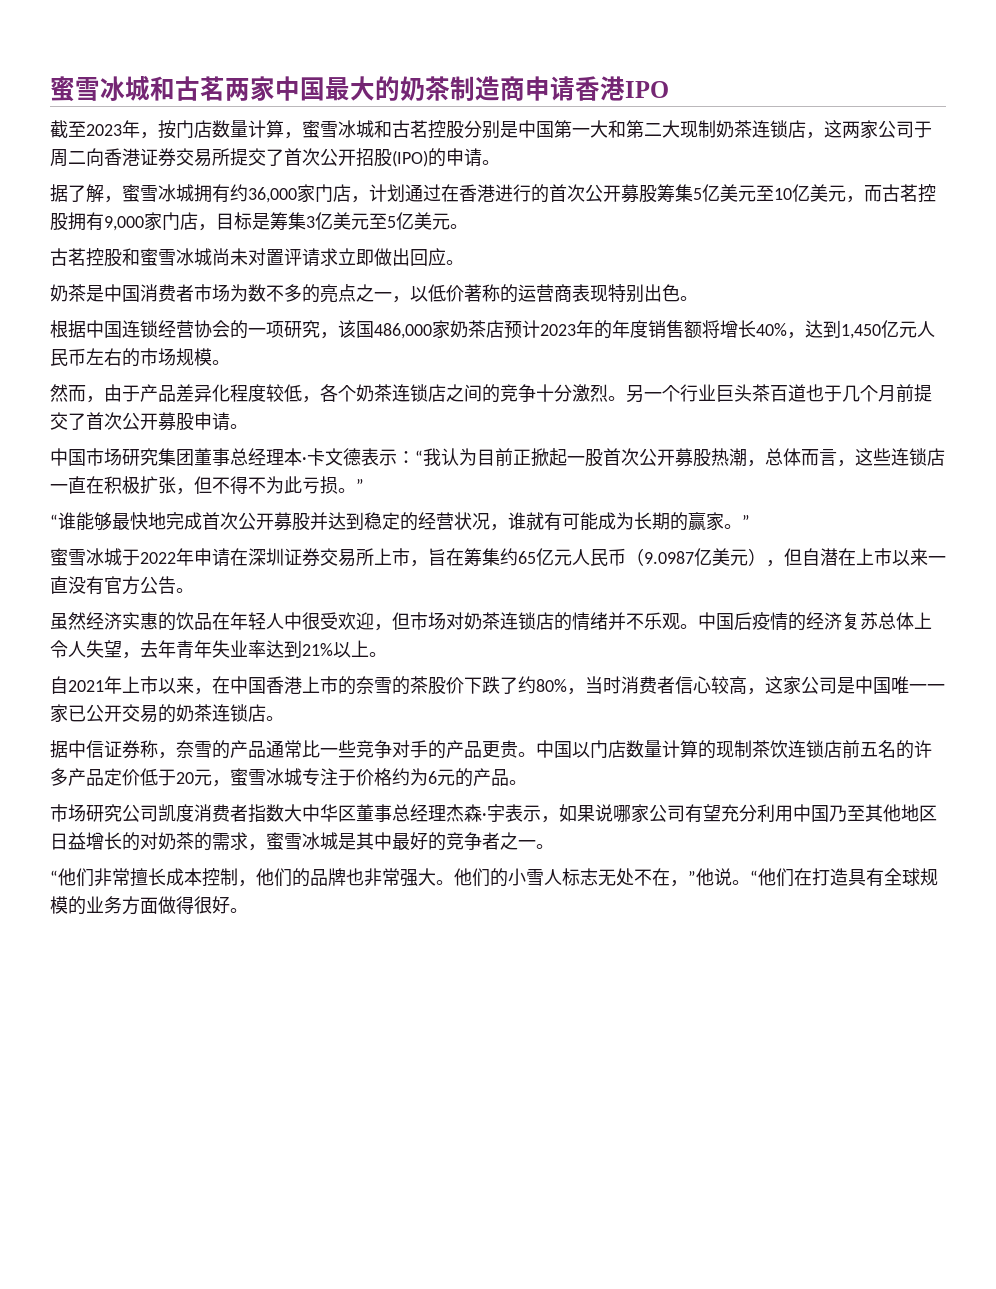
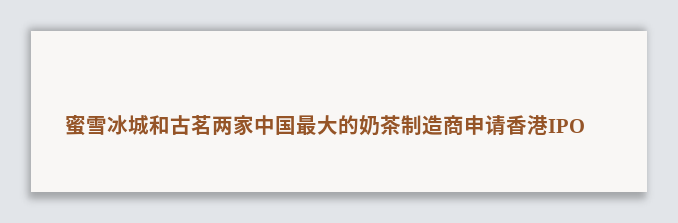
[50,120,932,139] [50,148,500,167] [50,184,936,203] [50,212,468,231] [50,248,464,267] [50,284,698,303] [50,320,935,339] [50,348,230,367] [50,384,932,403] [50,412,248,431] [50,448,945,467] [50,476,364,495] [50,511,750,531] [50,548,946,567] [50,576,194,595] [50,612,932,631] [50,640,387,659] [50,676,945,695] [50,704,284,723] [50,740,932,759] [50,768,527,787] [50,804,937,823] [50,832,554,851] [50,868,938,887] [50,896,248,915] // 截至2023年，按门店数量计算，蜜雪冰城和古茗控股分别是中国第一大和第二大现制奶茶连锁店，这两家公司于周二向香港证券交易所提交了首次公开招股(IPO)的申请。 // 据了解，蜜雪冰城拥有约36,000家门店，计划通过在香港进行的首次公开募股筹集5亿美元至10亿美元，而古茗控股拥有9,000家门店，目标是筹集3亿美元至5亿美元。 // 古茗控股和蜜雪冰城尚未对置评请求立即做出回应。 // 奶茶是中国消费者市场为数不多的亮点之一，以低价著称的运营商表现特别出色。 // 根据中国连锁经营协会的一项研究，该国486,000家奶茶店预计2023年的年度销售额将增长40%，达到1,450亿元人民币左右的市场规模。 // 然而，由于产品差异化程度较低，各个奶茶连锁店之间的竞争十分激烈。另一个行业巨头茶百道也于几个月前提交了首次公开募股申请。 // 中国市场研究集团董事总经理本·卡文德表示：“我认为目前正掀起一股首次公开募股热潮，总体而言，这些连锁店一直在积极扩张，但不得不为此亏损。” // “谁能够最快地完成首次公开募股并达到稳定的经营状况，谁就有可能成为长期的赢家。” // 蜜雪冰城于2022年申请在深圳证券交易所上市，旨在筹集约65亿元人民币（9.0987亿美元），但自潜在上市以来一直没有官方公告。 // 虽然经济实惠的饮品在年轻人中很受欢迎，但市场对奶茶连锁店的情绪并不乐观。中国后疫情的经济复苏总体上令人失望，去年青年失业率达到21%以上。 // 自2021年上市以来，在中国香港上市的奈雪的茶股价下跌了约80%，当时消费者信心较高，这家公司是中国唯一一家已公开交易的奶茶连锁店。 // 据中信证券称，奈雪的产品通常比一些竞争对手的产品更贵。中国以门店数量计算的现制茶饮连锁店前五名的许多产品定价低于20元，蜜雪冰城专注于价格约为6元的产品。 // 市场研究公司凯度消费者指数大中华区董事总经理杰森·宇表示，如果说哪家公司有望充分利用中国乃至其他地区日益增长的对奶茶的需求，蜜雪冰城是其中最好的竞争者之一。 // “他们非常擅长成本控制，他们的品牌也非常强大。他们的小雪人标志无处不在，”他说。“他们在打造具有全球规模的业务方面做得很好。 -> (585, 126) none

